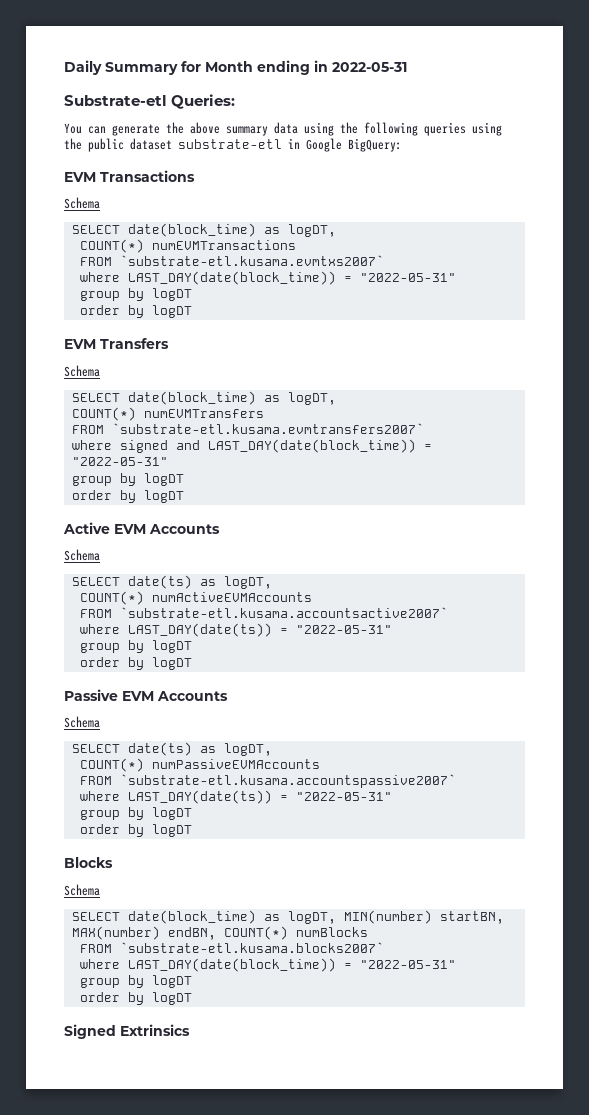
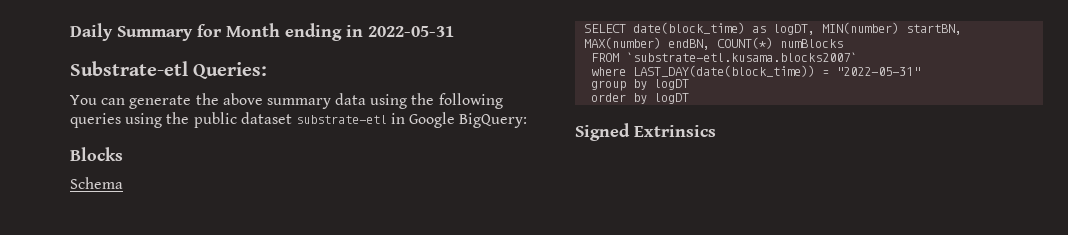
[64,170,195,182] [64,197,100,209] [71,223,336,237] [79,239,296,253] [79,255,384,266] [79,271,456,285] [79,288,192,301] [79,305,192,318] [64,338,169,349] [64,365,100,377] [71,391,336,405] [71,407,264,421] [71,423,424,434] [71,439,432,453] [71,457,168,466] [71,473,184,486] [71,490,184,503] [63,522,220,534] [64,549,100,561] [71,575,272,589] [79,591,312,605] [79,607,448,618] [79,623,392,637] [79,640,192,653] [79,657,192,670] [64,689,228,701] [64,716,100,728] [71,742,272,756] [79,758,320,772] [79,774,456,788] [79,790,392,804] [79,807,192,820] [79,824,192,837] // EVM Transactions // Schema // SELECT date(block_time) as logDT, // COUNT(*) numEVMTransactions // FROM `substrate-etl.kusama.evmtxs2007` // where LAST_DAY(date(block_time)) = "2022-05-31" // group by logDT // order by logDT // EVM Transfers // Schema // SELECT date(block_time) as logDT, // COUNT(*) numEVMTransfers // FROM `substrate-etl.kusama.evmtransfers2007` // where signed and LAST_DAY(date(block_time)) = "2022-05-31" // group by logDT // order by logDT // Active EVM Accounts // Schema // SELECT date(ts) as logDT, // COUNT(*) numActiveEVMAccounts // FROM `substrate-etl.kusama.accountsactive2007` // where LAST_DAY(date(ts)) = "2022-05-31" // group by logDT // order by logDT // Passive EVM Accounts // Schema // SELECT date(ts) as logDT, // COUNT(*) numPassiveEVMAccounts // FROM `substrate-etl.kusama.accountspassive2007` // where LAST_DAY(date(ts)) = "2022-05-31" // group by logDT // order by logDT -> (528, 120) none

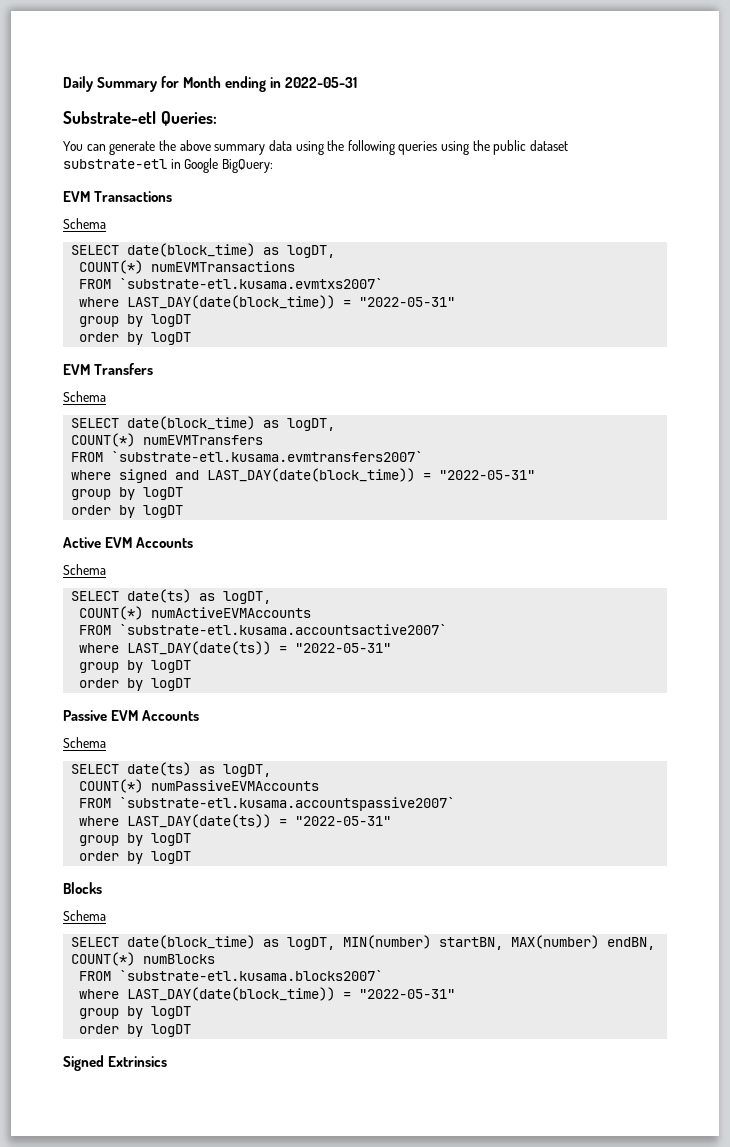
(528, 120) none -> [63,191,173,202] [63,218,106,229] [71,243,336,258] [79,260,296,274] [79,278,384,289] [79,295,456,309] [79,314,192,327] [79,332,192,345] [63,363,154,375] [63,391,106,402] [71,416,336,431] [71,433,264,447] [71,451,424,462] [71,468,536,483] [71,487,184,500] [71,505,184,518] [63,537,194,548] [63,564,106,575] [71,589,272,604] [79,606,312,620] [79,624,448,635] [79,641,392,655] [79,660,192,673] [79,678,192,691] [63,710,200,721] [63,737,106,748] [71,762,272,777] [79,779,320,793] [79,797,456,811] [79,814,392,828] [79,833,192,846] [79,851,192,864] // EVM Transactions // Schema // SELECT date(block_time) as logDT, // COUNT(*) numEVMTransactions // FROM `substrate-etl.kusama.evmtxs2007` // where LAST_DAY(date(block_time)) = "2022-05-31" // group by logDT // order by logDT // EVM Transfers // Schema // SELECT date(block_time) as logDT, // COUNT(*) numEVMTransfers // FROM `substrate-etl.kusama.evmtransfers2007` // where signed and LAST_DAY(date(block_time)) = "2022-05-31" // group by logDT // order by logDT // Active EVM Accounts // Schema // SELECT date(ts) as logDT, // COUNT(*) numActiveEVMAccounts // FROM `substrate-etl.kusama.accountsactive2007` // where LAST_DAY(date(ts)) = "2022-05-31" // group by logDT // order by logDT // Passive EVM Accounts // Schema // SELECT date(ts) as logDT, // COUNT(*) numPassiveEVMAccounts // FROM `substrate-etl.kusama.accountspassive2007` // where LAST_DAY(date(ts)) = "2022-05-31" // group by logDT // order by logDT

